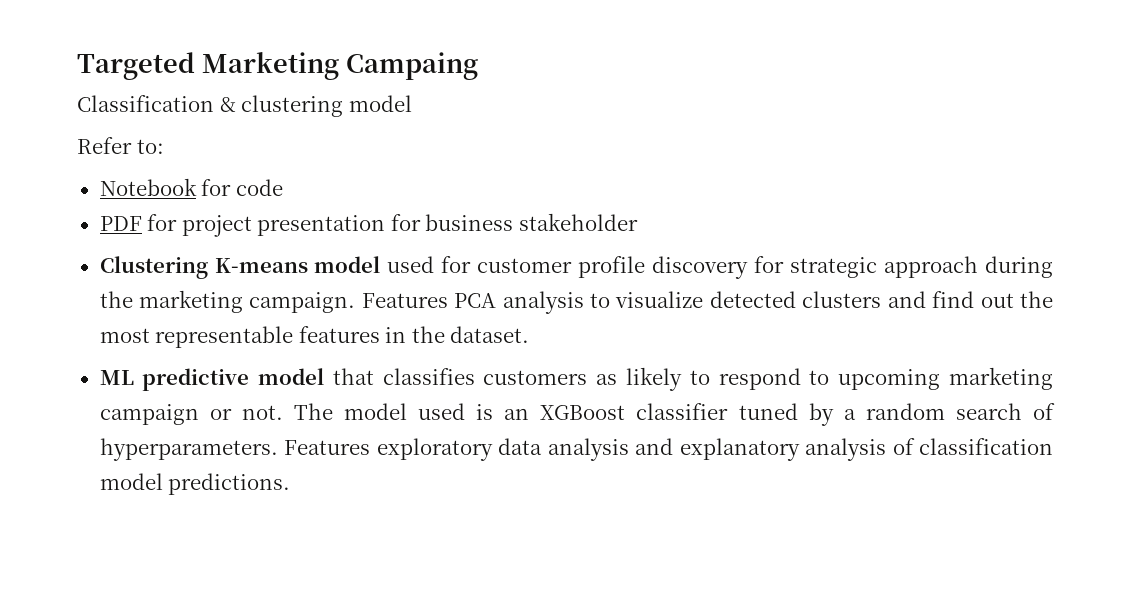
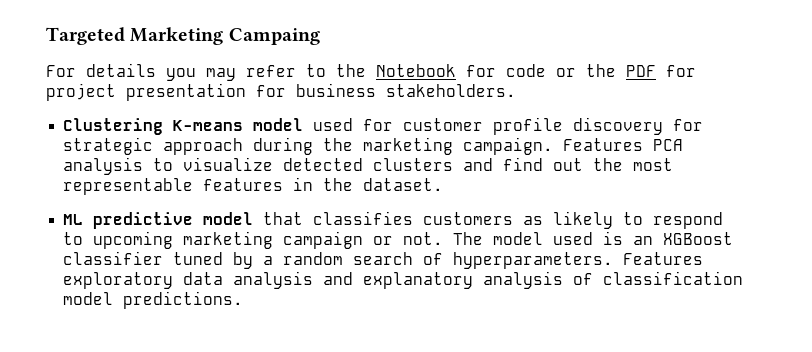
[77,95,412,117] [77,137,164,154] Classification & clustering model // Refer to: // -> [46,63,366,81] For details you may refer to the
(283, 187) // -> [556,64,616,77] or the
[518,213,638,231] stakeholder -> [386,84,516,97] stakeholders.

